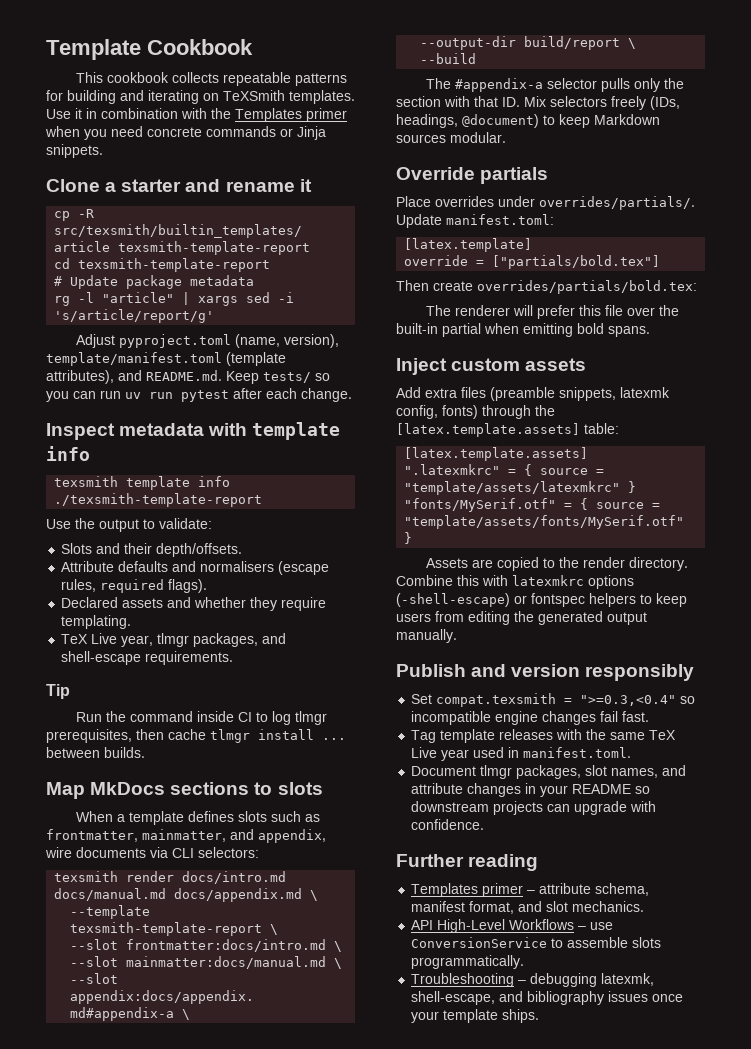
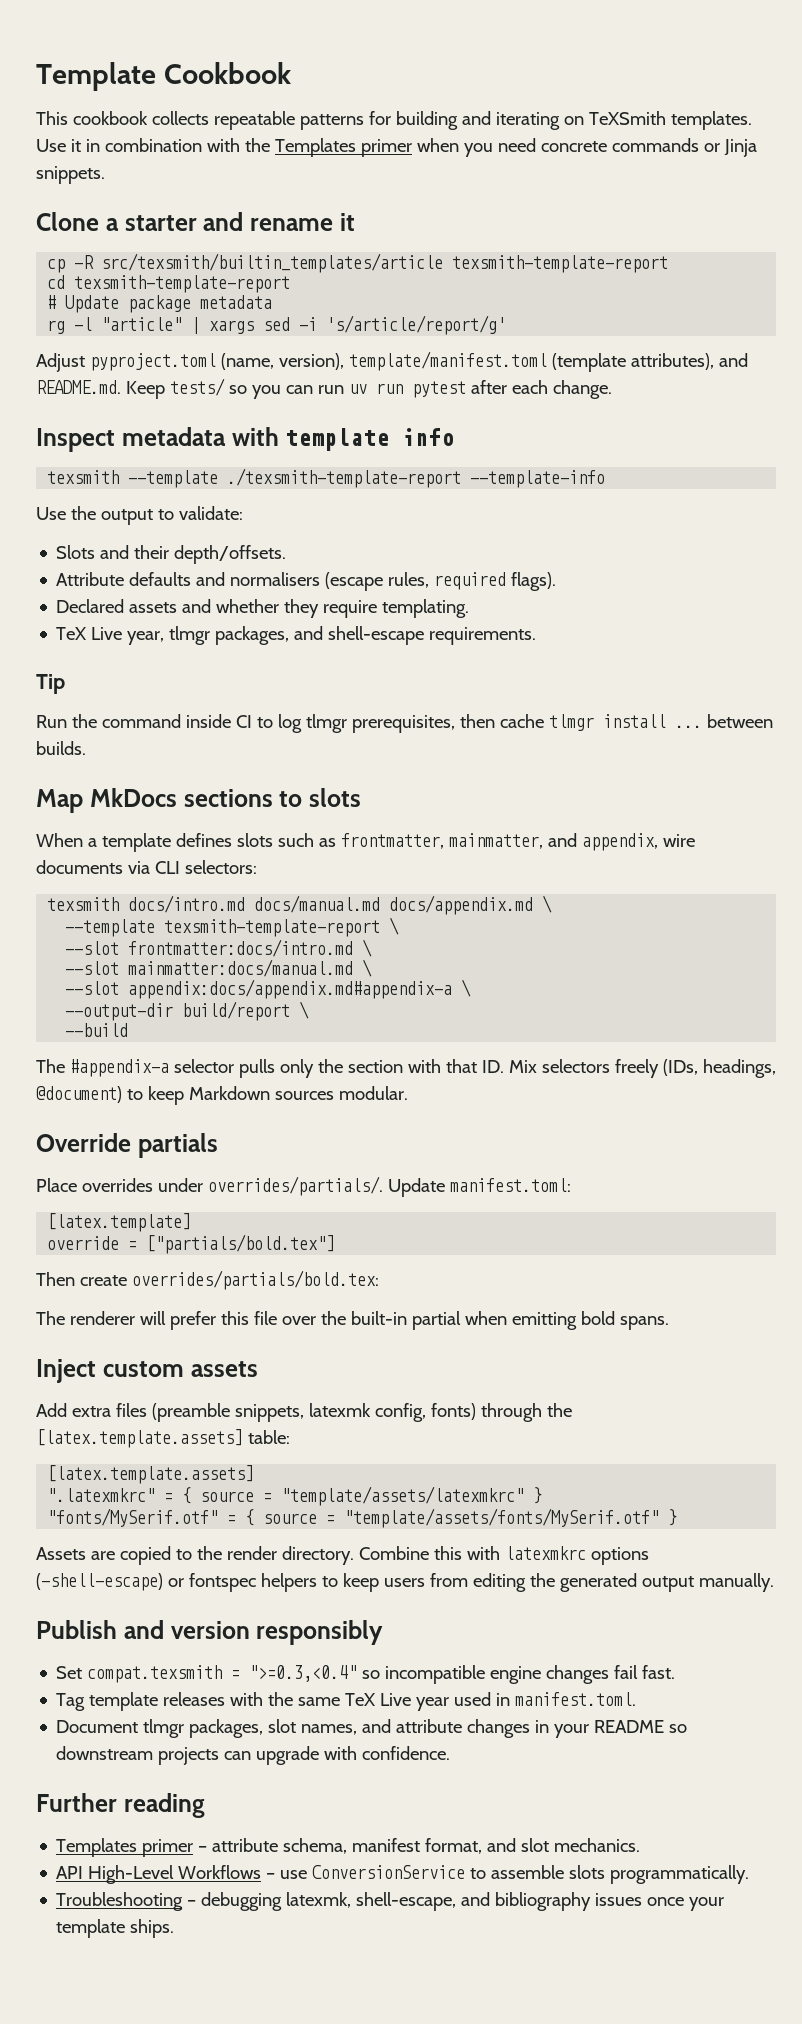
[126,476,231,490] template info -> [128,470,219,488] --template
(263, 500) none -> [470,470,606,488] --template-info
[126,871,175,882] render -> (120, 904) none

